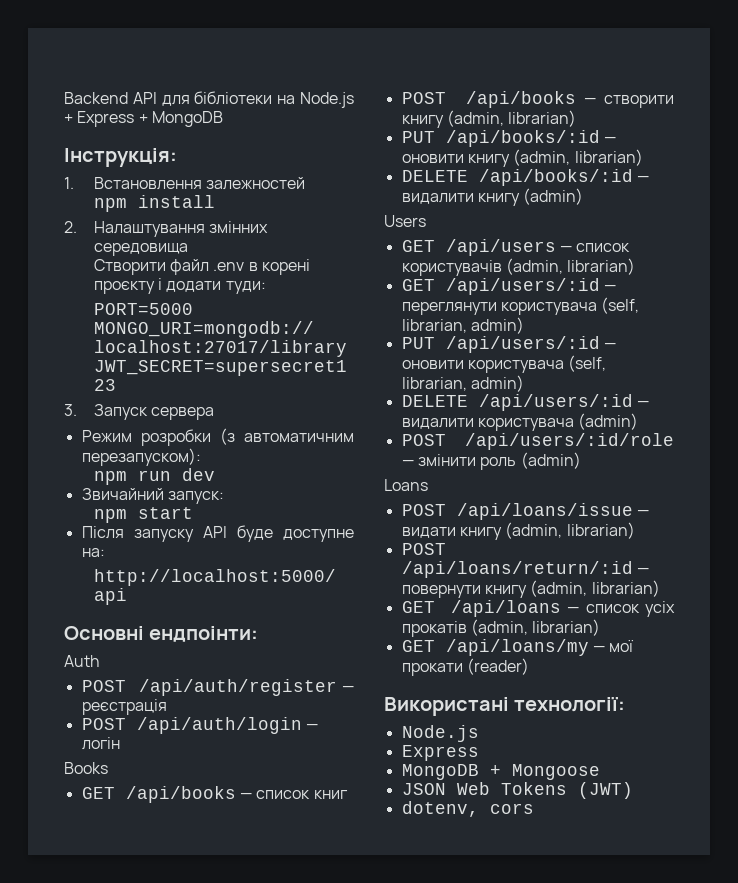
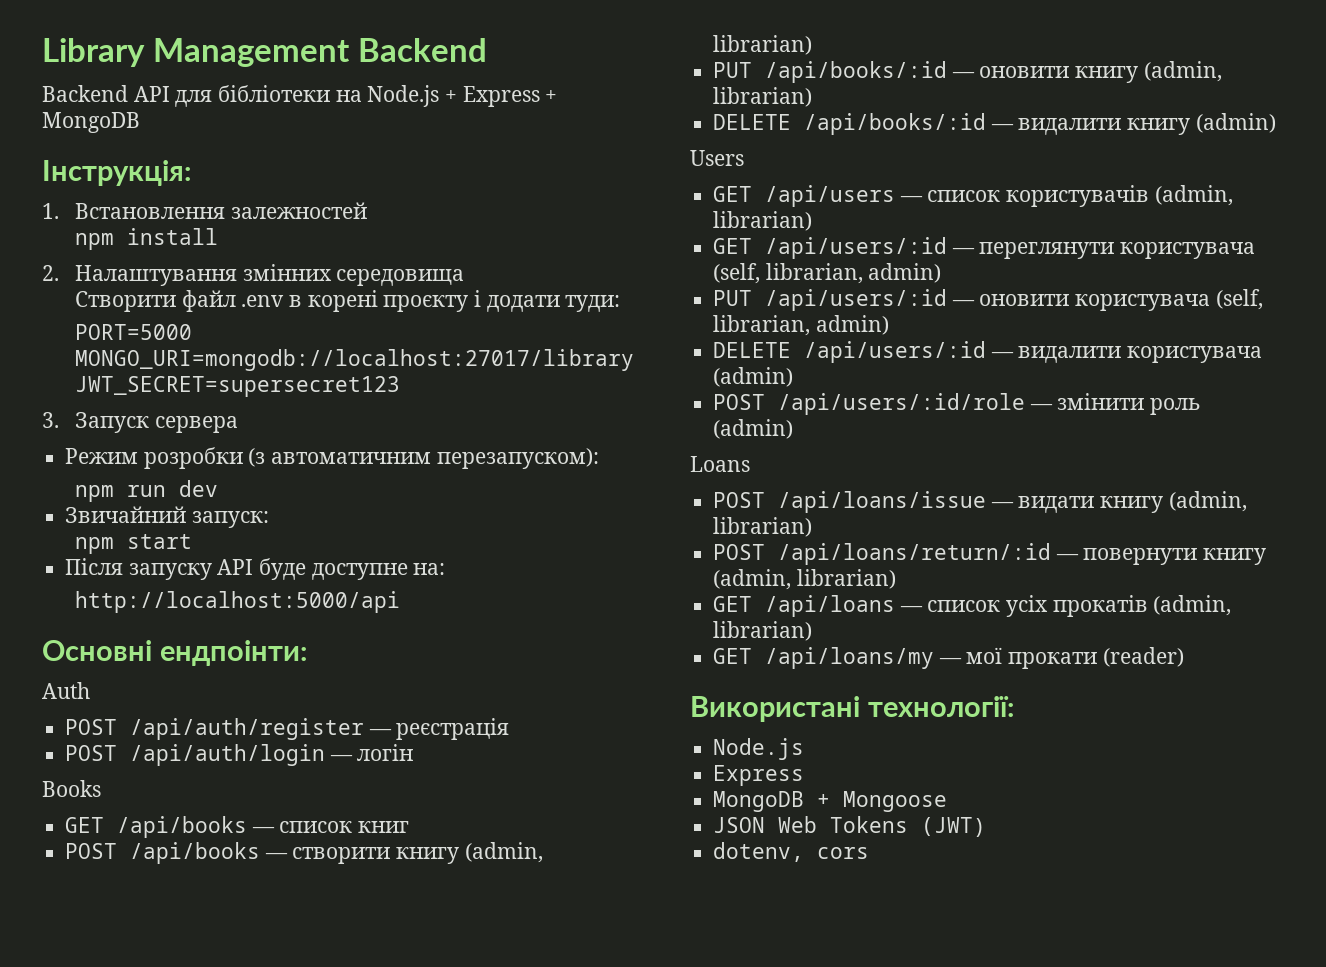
(64, 98) none -> [42,38,487,67] Library Management Backend //

